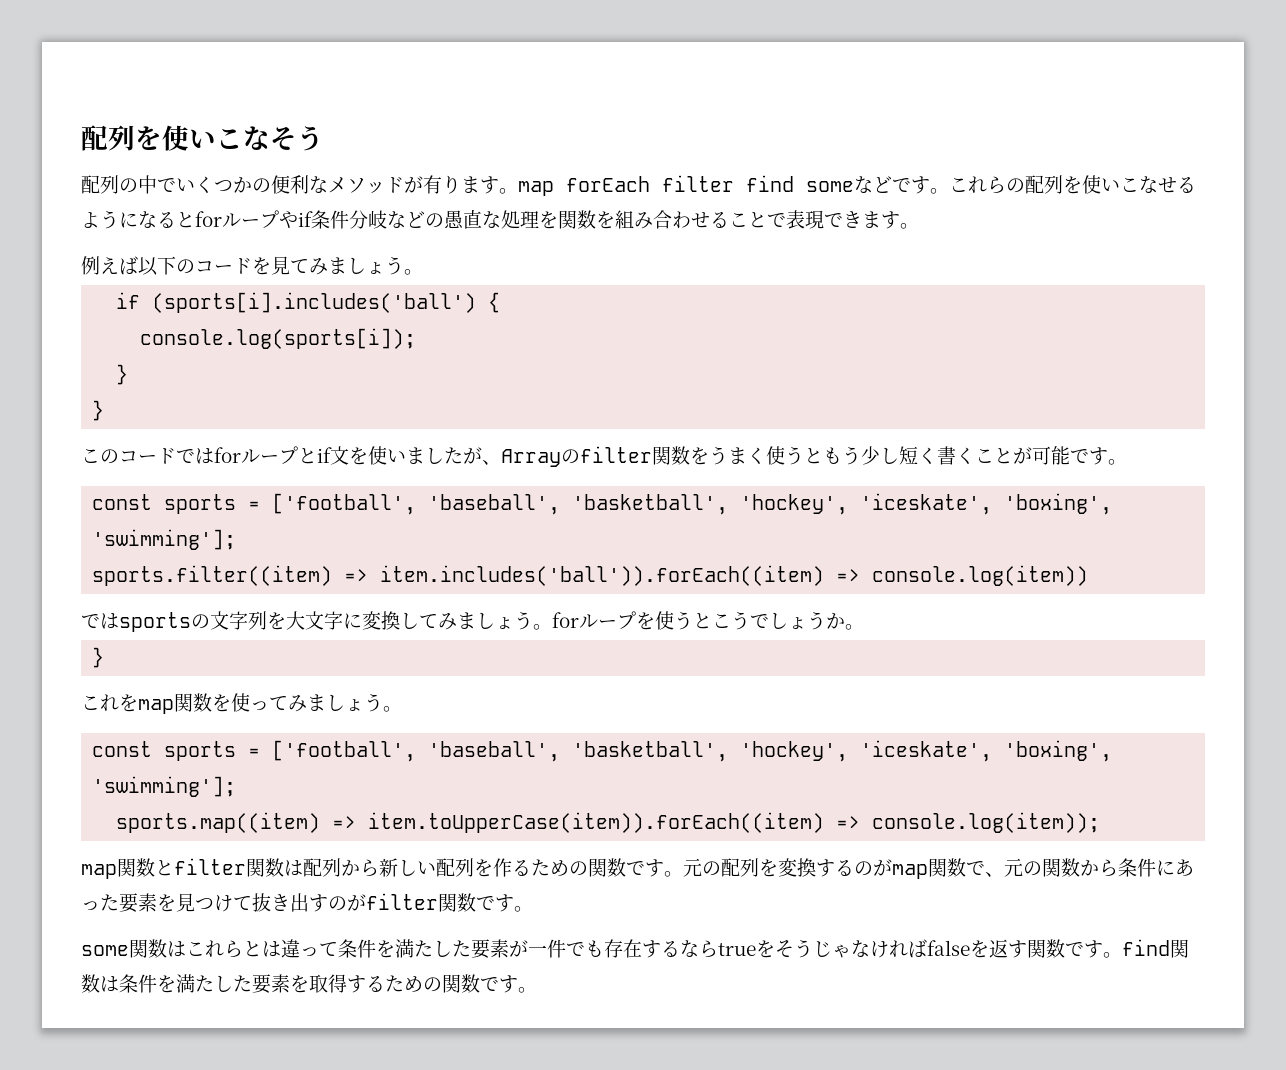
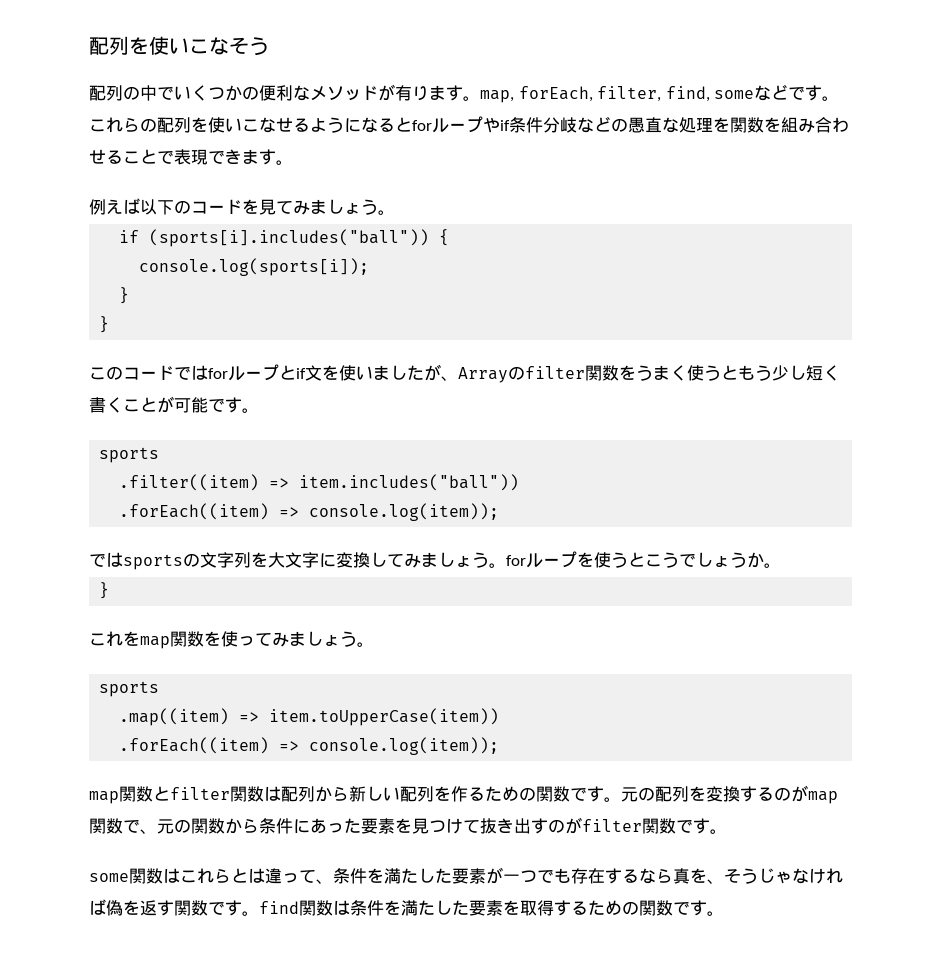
[518,175,794,196] map forEach filter find -> [480,86,710,103] map, forEach, filter, find,
[152,292,477,313] (sports[i].includes('ball') -> [149,229,430,247] (sports[i].includes("ball"))
[92,493,1113,515] [92,529,237,550] [92,565,1089,586] const sports = ['football', 'baseball', 'basketball', 'hockey', 'iceskate', 'boxing', 'swimming']; // sports.filter((item) => item.includes('ball')).forEach((item) => console.log(item)) -> [99,447,160,463] [119,474,520,491] [119,503,500,521] sports // .filter((item) => item.includes("ball")) // .forEach((item) => console.log(item));
[92,740,1113,762] [92,776,237,797] [116,812,825,833] const sports = ['football', 'baseball', 'basketball', 'hockey', 'iceskate', 'boxing', 'swimming']; // sports.map((item) => item.toUpperCase(item)).forEach((item) -> [99,681,160,697] [119,708,500,726] [119,737,270,754] sports // .map((item) => item.toUpperCase(item)) // .forEach((item)
(338, 949) none -> [316,879,333,884] 、
[547,939,566,958] 件 -> [520,870,537,883] つ
[718,940,775,958] trueを -> [673,868,724,884] 真を、
[927,940,970,956] false -> [106,900,123,916] 偽

